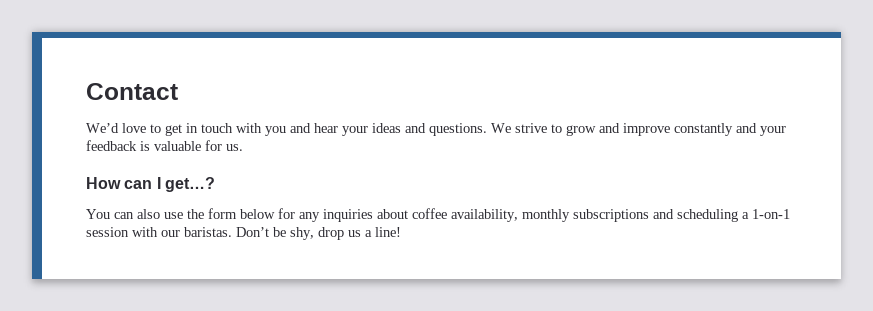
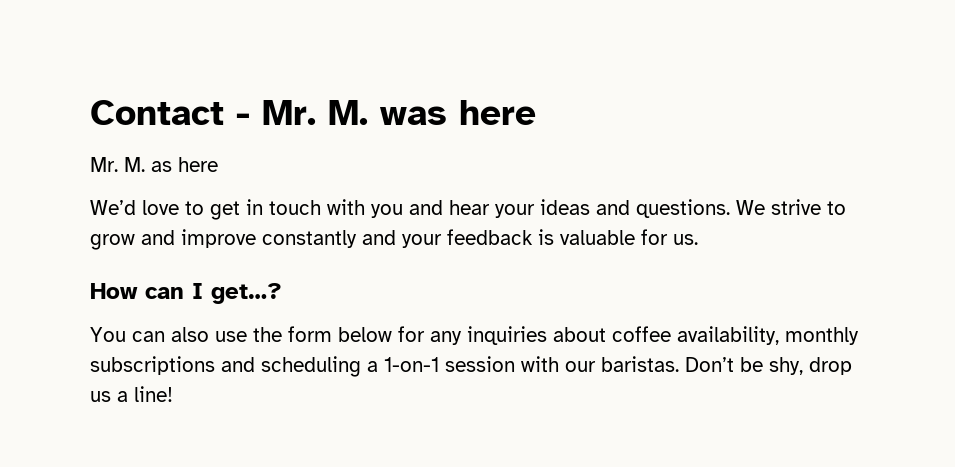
(178, 91) none -> [236,100,536,125] [90,157,218,172] - Mr. M. was here // Mr. M. as here

